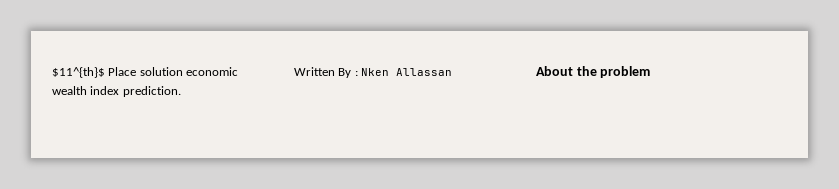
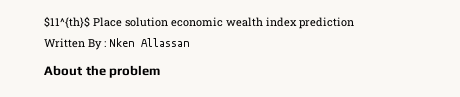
[122,86,181,97] prediction. -> [299,17,354,29] prediction

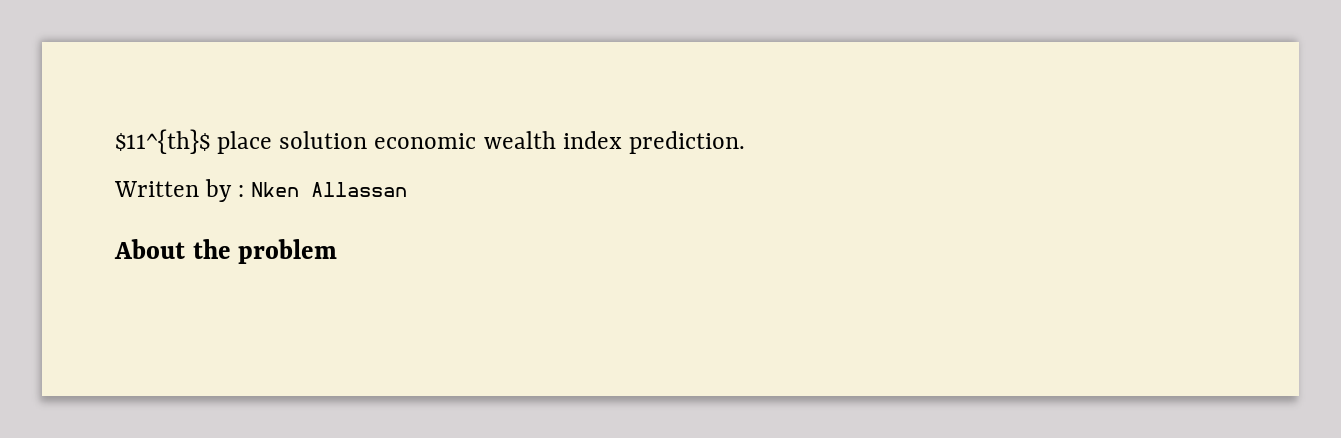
[93,17,122,27] Place -> [217,131,273,154] place
[299,17,354,29] prediction -> [628,131,745,154] prediction.
[88,39,102,50] By -> [205,179,233,202] by

